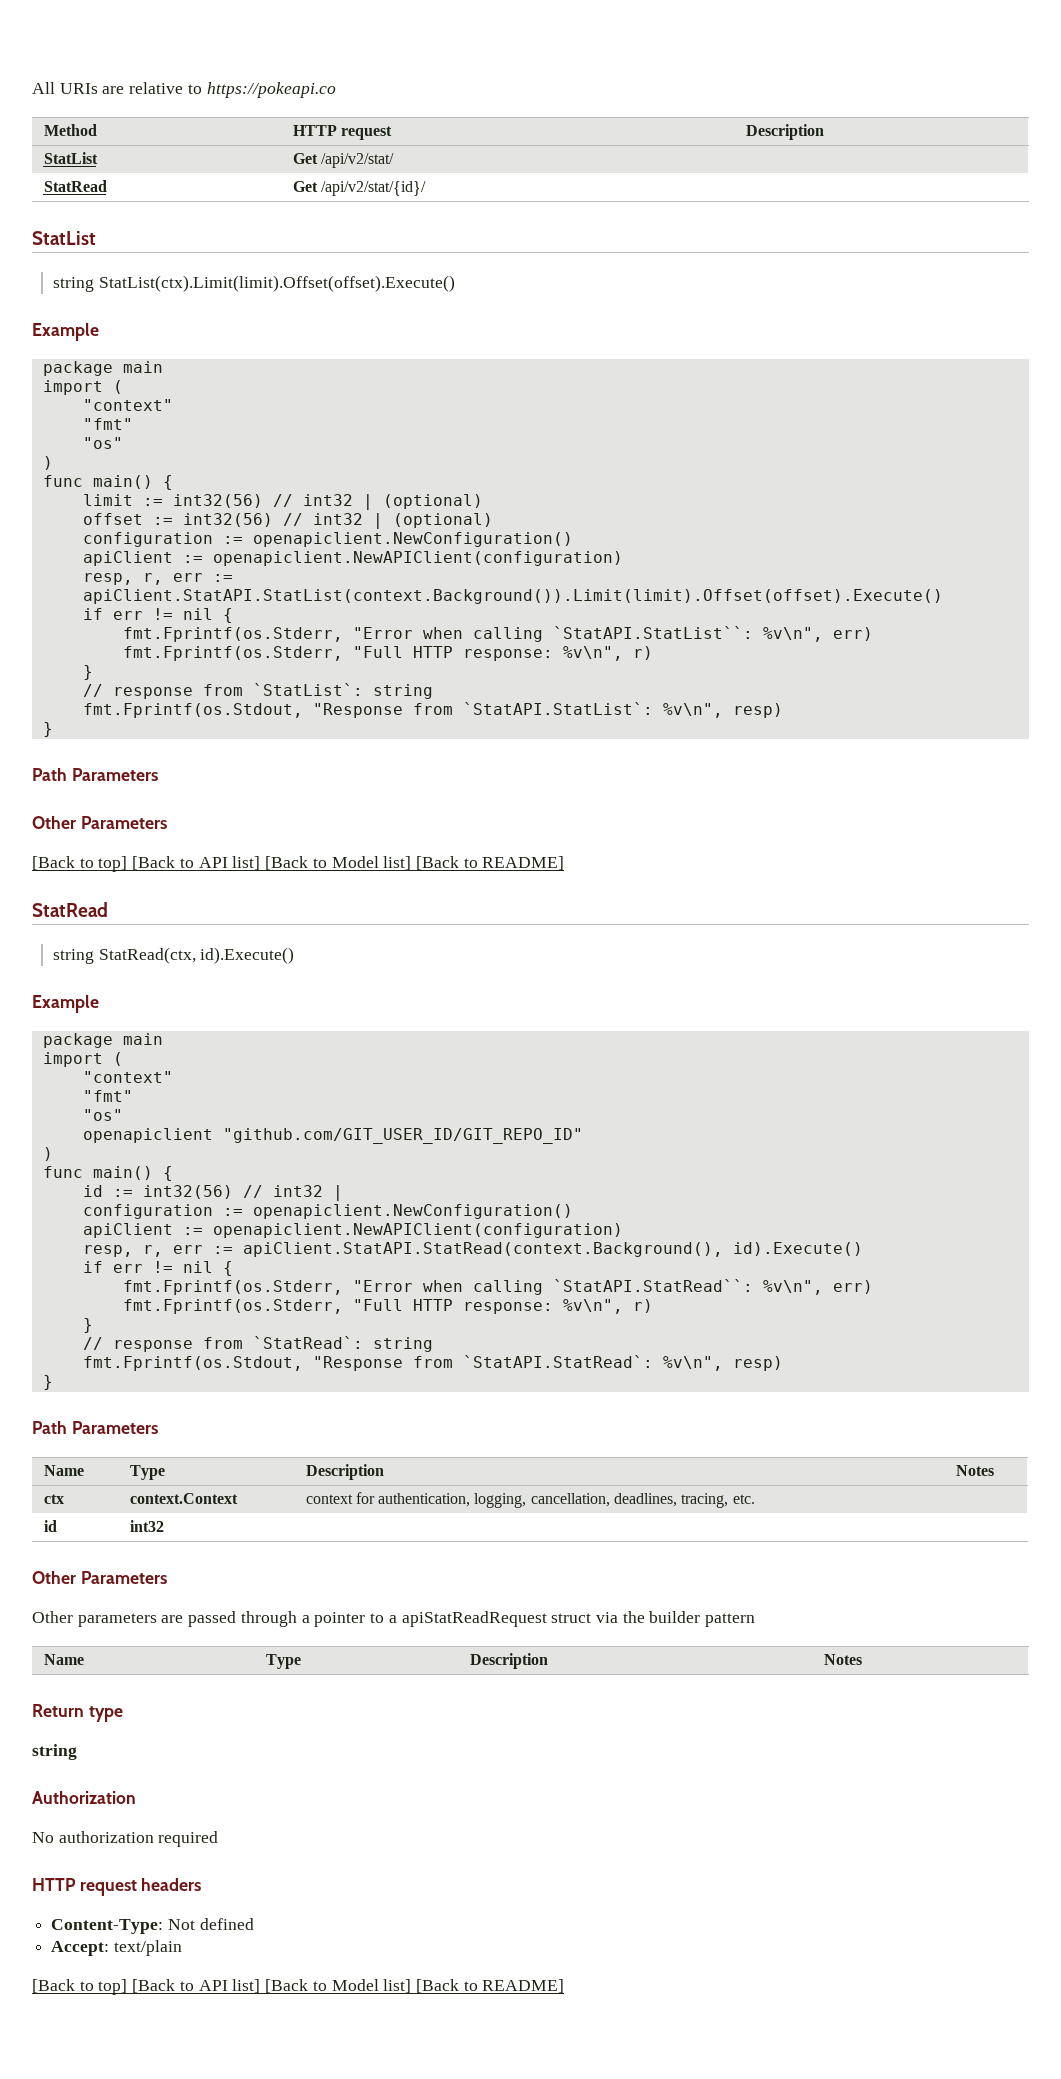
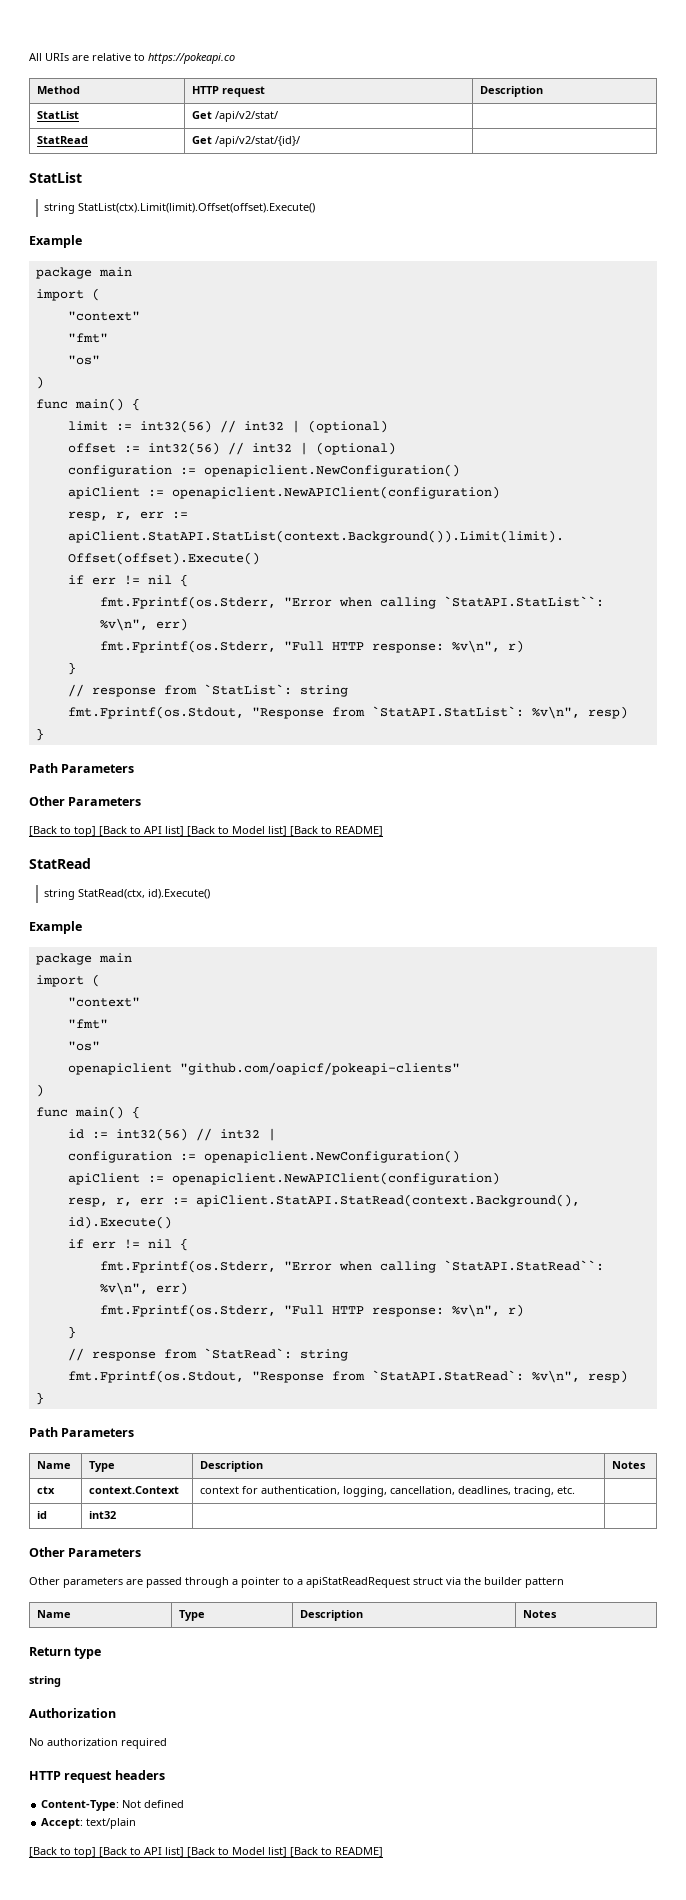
[222,1128,583,1144] "github.com/GIT_USER_ID/GIT_REPO_ID" -> [179,1062,460,1075] "github.com/oapicf/pokeapi-clients"

